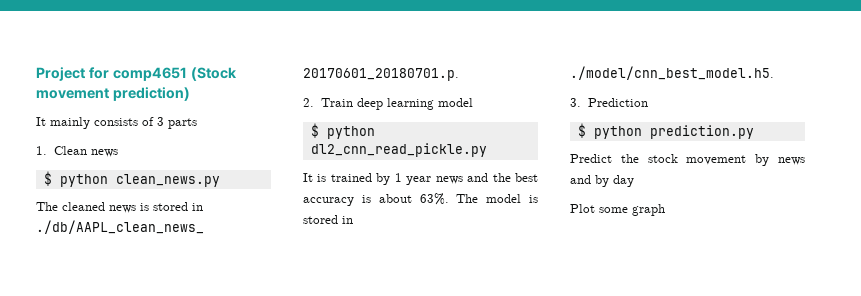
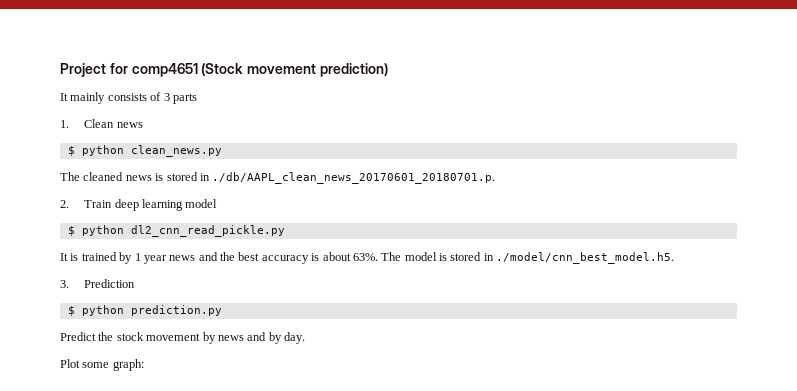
[613,175,634,187] day -> [284,332,305,344] day.
[632,204,665,216] graph -> [112,359,144,371] graph:

